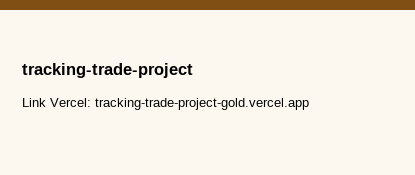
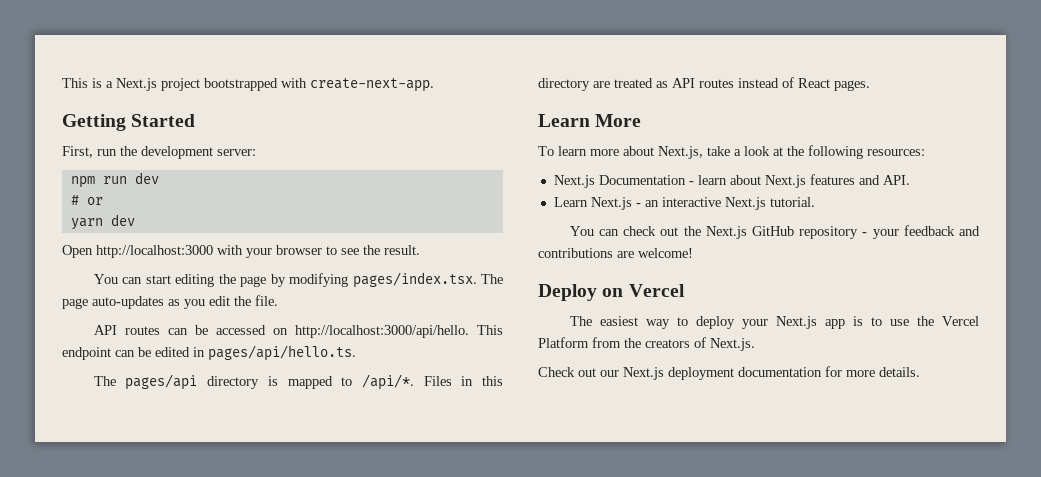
[22,63,193,78] [22,98,309,110] tracking-trade-project // Link Vercel: tracking-trade-project-gold.vercel.app -> [62,78,434,92] [62,114,196,131] [62,146,256,159] [70,172,159,188] [70,195,103,205] [70,214,135,230] [62,245,420,258] [93,272,503,288] [62,295,278,309] [93,325,504,338] [62,345,356,361] [93,374,503,390] [538,77,870,91] [538,114,642,127] [538,145,925,159] [553,174,910,188] [553,197,815,210] [569,225,980,239] [538,248,693,258] [538,284,685,301] [569,316,979,329] [538,337,755,351] [538,366,920,380] This is a Next.js project bootstrapped with create-next-app. // Getting Started // First, run the development server: // npm run dev // # or // yarn dev // Open http://localhost:3000 with your browser to see the result. // You can start editing the page by modifying pages/index.tsx. The page auto-updates as you edit the file. // API routes can be accessed on http://localhost:3000/api/hello. This endpoint can be edited in pages/api/hello.ts. // The pages/api directory is mapped to /api/*. Files in this directory are treated as API routes instead of React pages. // Learn More // To learn more about Next.js, take a look at the following resources: // Next.js Documentation - learn about Next.js features and API. // Learn Next.js - an interactive Next.js tutorial. // You can check out the Next.js GitHub repository - your feedback and contributions are welcome! // Deploy on Vercel // The easiest way to deploy your Next.js app is to use the Vercel Platform from the creators of Next.js. // Check out our Next.js deployment documentation for more details.

